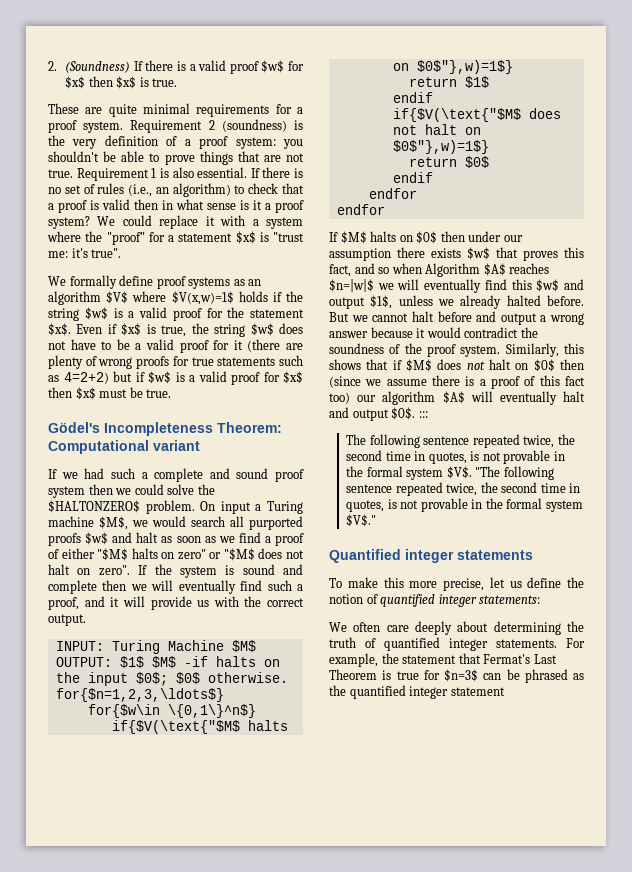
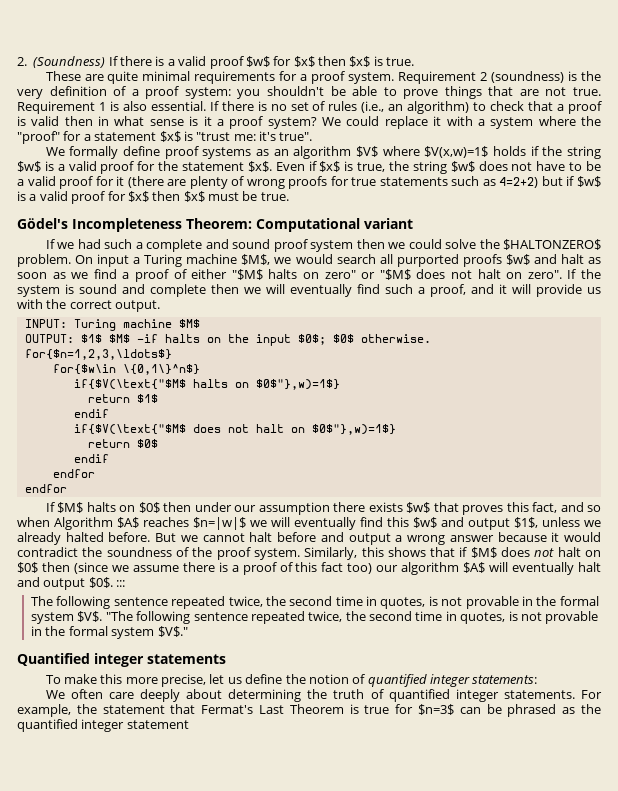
[167,640,224,651] Machine -> [122,319,172,328] machine

